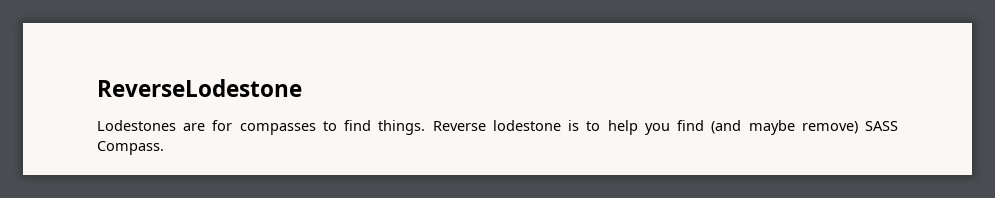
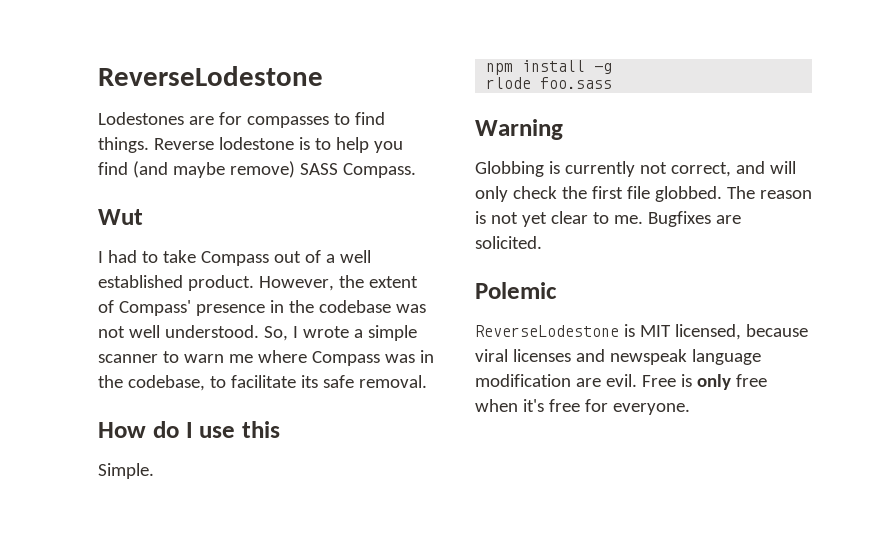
(164, 148) none -> [98,209,143,225] [98,250,371,266] [98,275,418,291] [98,300,426,316] [98,325,417,341] [98,350,434,366] [98,375,427,391] [98,421,280,438] [98,463,154,479] [486,60,613,75] [486,77,613,89] [475,119,563,140] [475,161,796,177] [475,186,812,202] [475,211,741,227] [475,236,542,249] [475,282,557,299] [475,324,808,340] [475,349,761,365] [475,374,767,390] [475,399,690,415] // Wut // I had to take Compass out of a well established product. However, the extent of Compass' presence in the codebase was not well understood. So, I wrote a simple scanner to warn me where Compass was in the codebase, to facilitate its safe removal. // How do I use this // Simple. // npm install -g // rlode foo.sass // Warning // Globbing is currently not correct, and will only check the first file globbed. The reason is not yet clear to me. Bugfixes are solicited. // Polemic // ReverseLodestone is MIT licensed, because viral licenses and newspeak language modification are evil. Free is only free when it's free for everyone.

